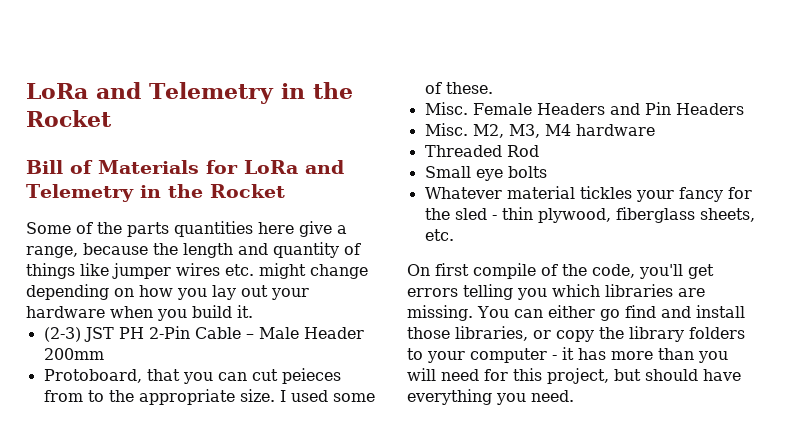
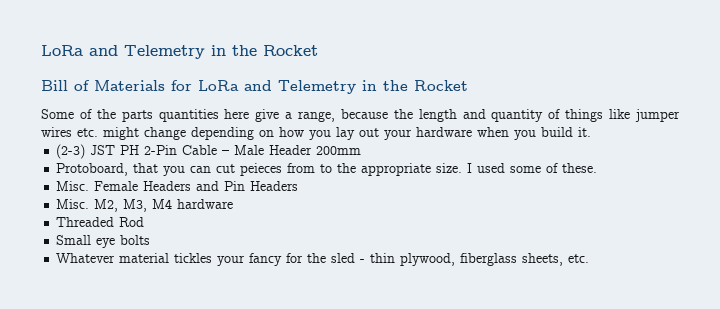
[407,263,714,279] [407,284,705,300] [407,305,745,321] [407,326,745,342] [407,347,728,363] [407,368,741,384] [407,389,574,405] // On first compile of the code, you'll get errors telling you which libraries are missing. You can either go find and install those libraries, or copy the library folders to your computer - it has more than you will need for this project, but should have everything you need. -> (590, 258) none

